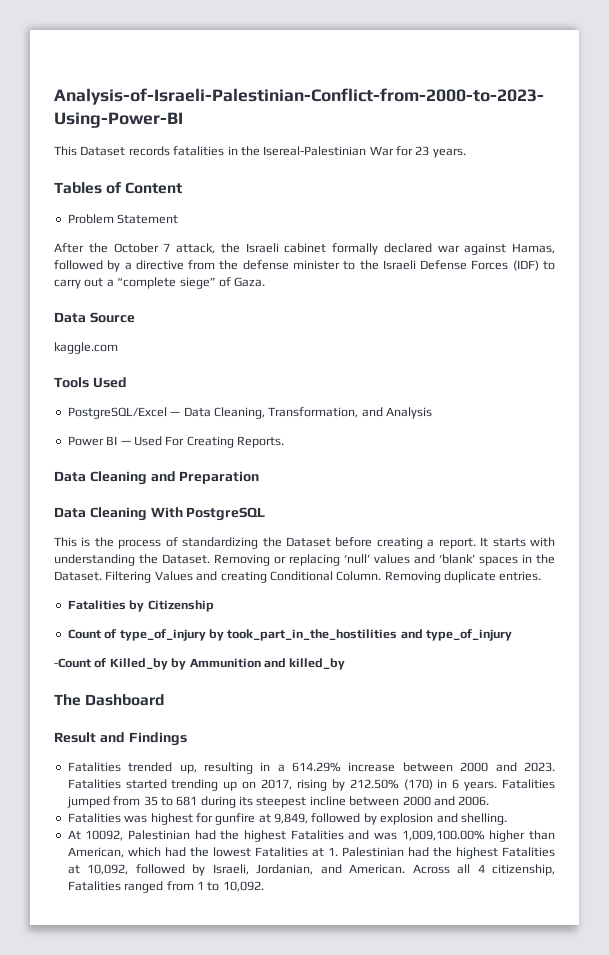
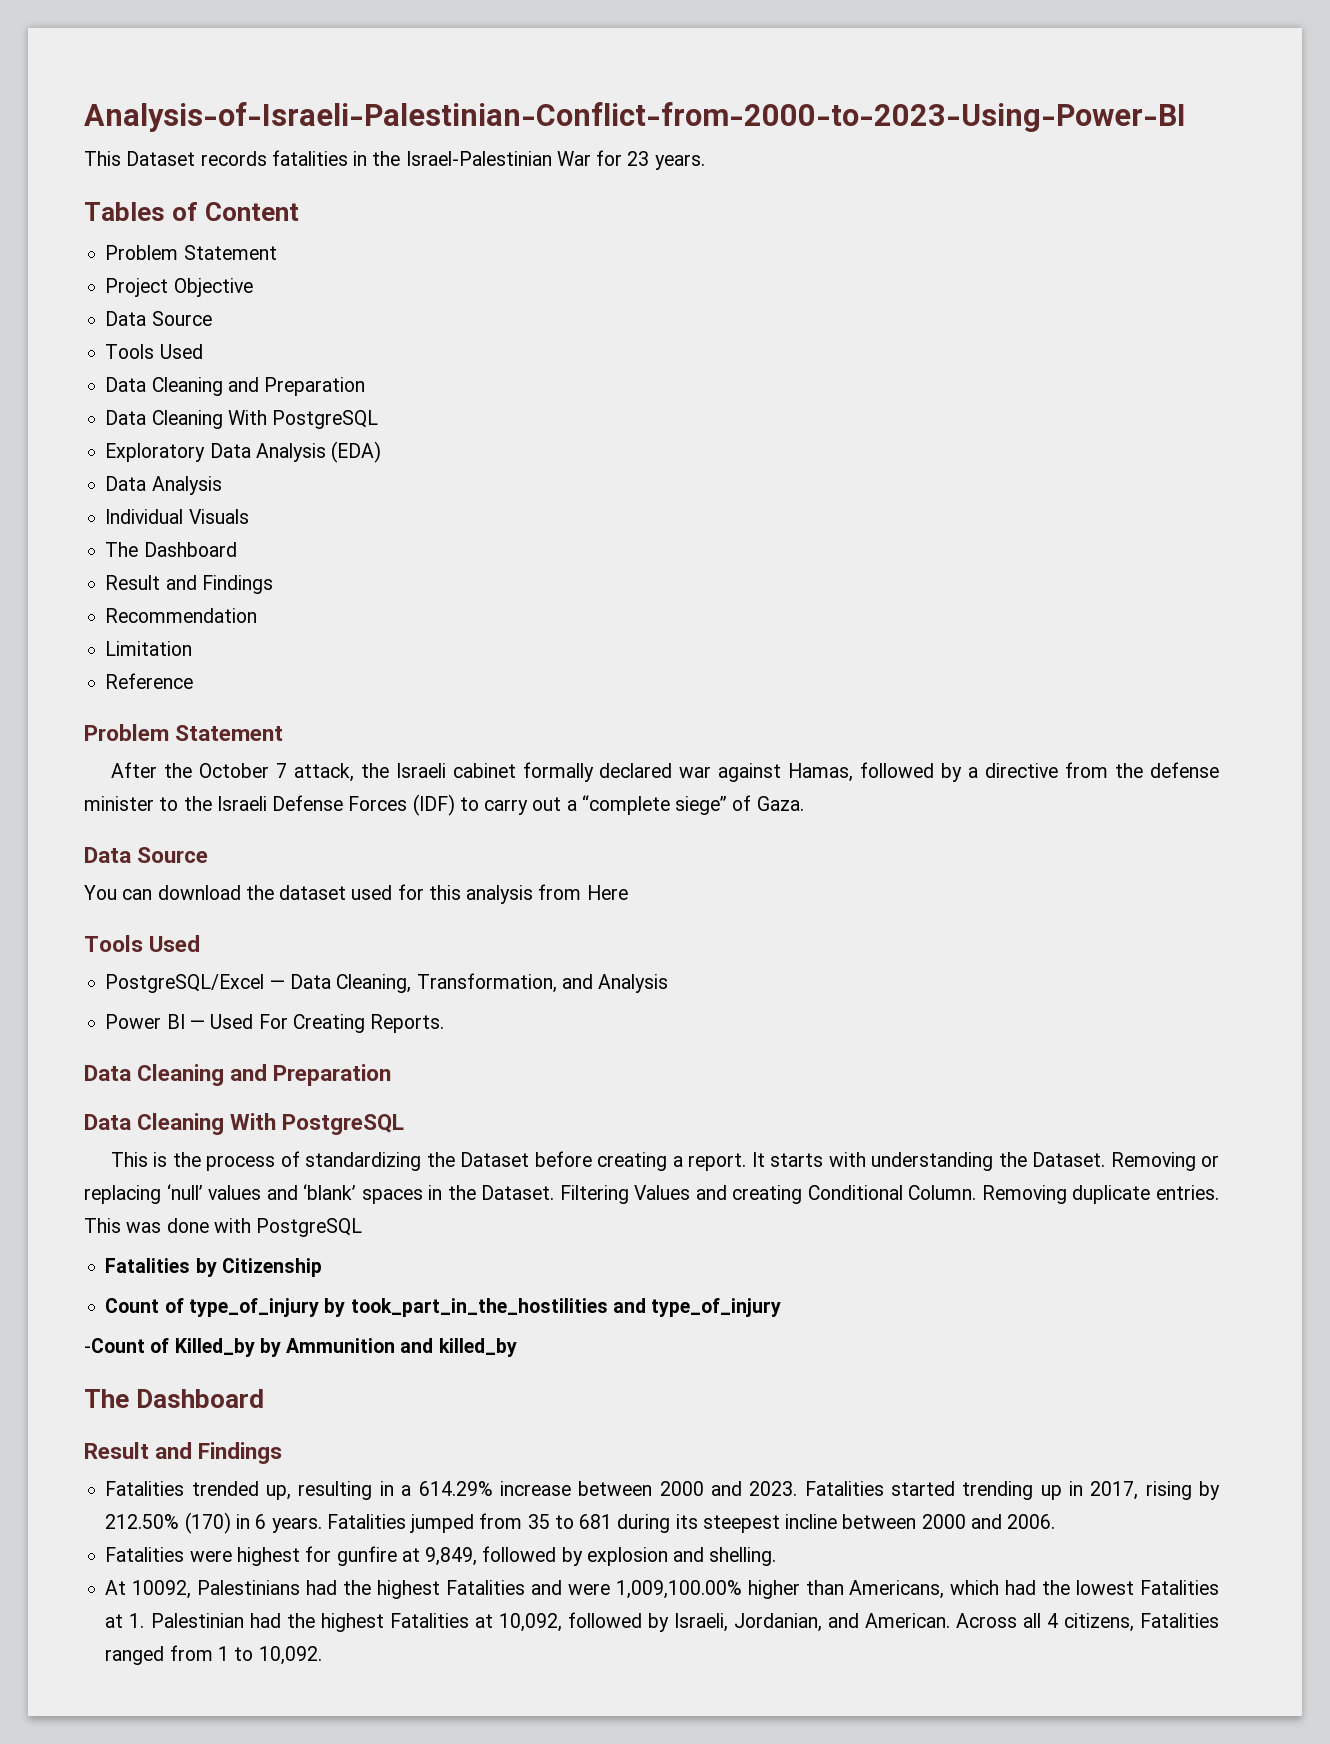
[263,146,367,156] Isereal-Palestinian -> [405,151,552,166] Israel-Palestinian
(179, 219) none -> [105,278,253,297] [105,311,212,326] [105,344,203,359] [105,377,366,396] [105,410,379,429] [105,441,382,463] [105,476,222,495] [105,509,249,524] [105,542,237,557] [105,575,273,594] [105,608,258,623] [105,641,193,656] [105,673,194,689] [84,724,284,741] // Project Objective // Data Source // Tools Used // Data Cleaning and Preparation // Data Cleaning With PostgreSQL // Exploratory Data Analysis (EDA) // Data Analysis // Individual Visuals // The Dashboard // Result and Findings // Recommendation // Limitation // Reference // Problem Statement
[54,342,118,354] kaggle.com -> [84,884,628,904] You can download the dataset used for this analysis from Here
(542, 576) none -> [84,1218,363,1237] This was done with PostgreSQL
[242,781,257,789] on -> [1068,1481,1083,1496] in
[124,815,148,823] was -> [189,1550,232,1562] were
[128,830,191,840] Palestinian -> [197,1580,301,1595] Palestinians
[374,832,398,840] was -> [567,1583,610,1595] were
[67,847,124,858] American, -> [849,1580,945,1599] Americans,
[492,864,556,876] citizenship, -> [1063,1613,1134,1632] citizens,

